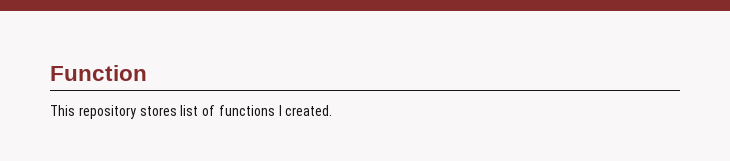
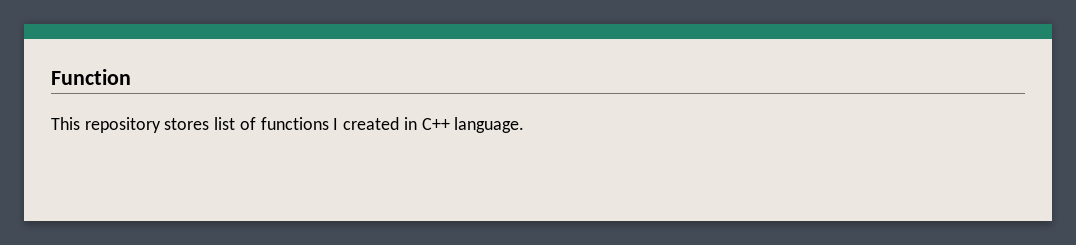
[285,105,333,116] created. -> [343,117,525,133] created in C++ language.

